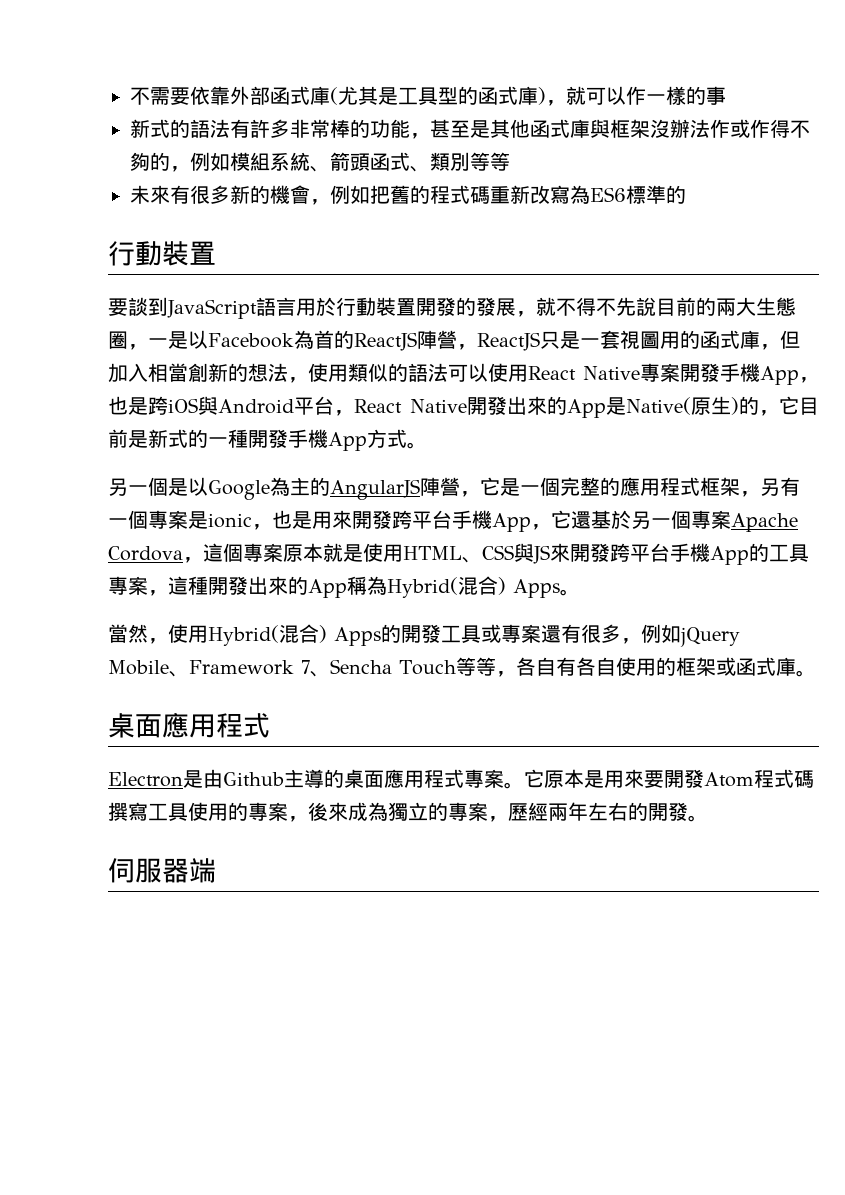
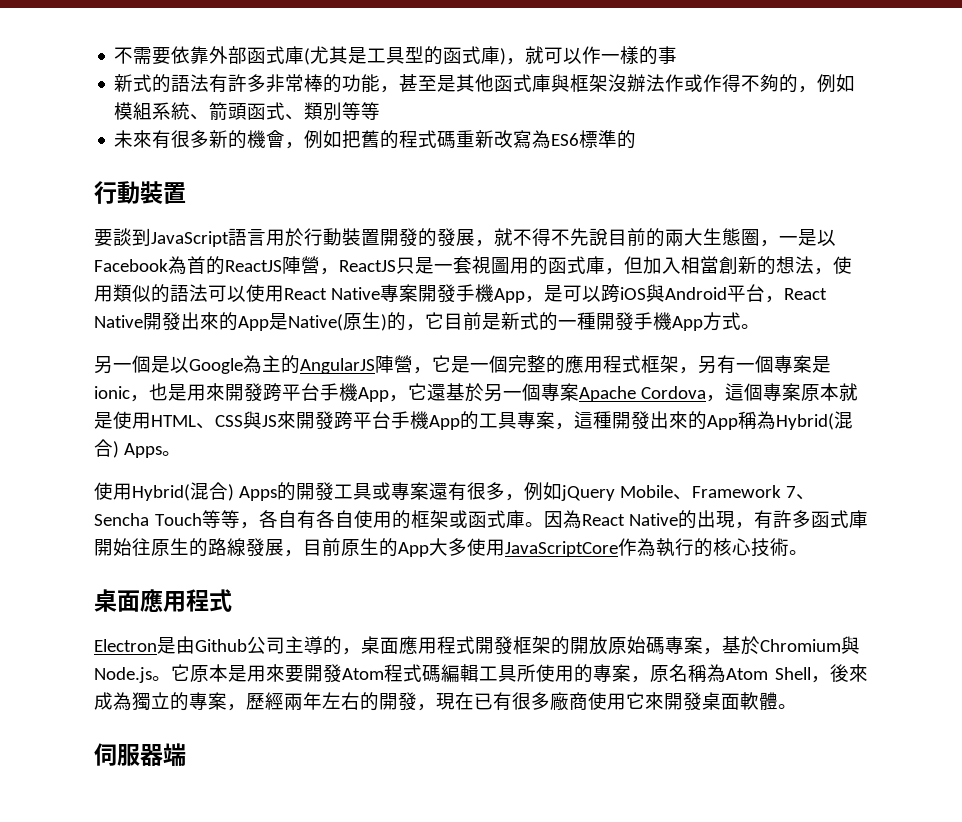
[108,396,148,415] 也是 -> [543,285,601,302] 是可以
[108,624,168,644] 當然， -> (181, 453) none
(816, 673) none -> [543,510,868,529] [94,538,808,557] 因為React Native的出現，有許多函式庫開始往原生的路線發展，目前原生的App大多使用JavaScriptCore作為執行的核心技術。
[284,769,504,788] 主導的桌面應用程式專案 -> [247,636,860,655] [94,667,152,683] 公司主導的，桌面應用程式開發框架的開放原始碼專案，基於Chromium與Node.js
[108,802,188,821] 撰寫工具 -> [441,664,536,683] 編輯工具所
(308, 819) none -> [650,664,830,683] 原名稱為Atom Shell，
(688, 811) none -> [417,692,778,711] ，現在已有很多廠商使用它來開發桌面軟體

